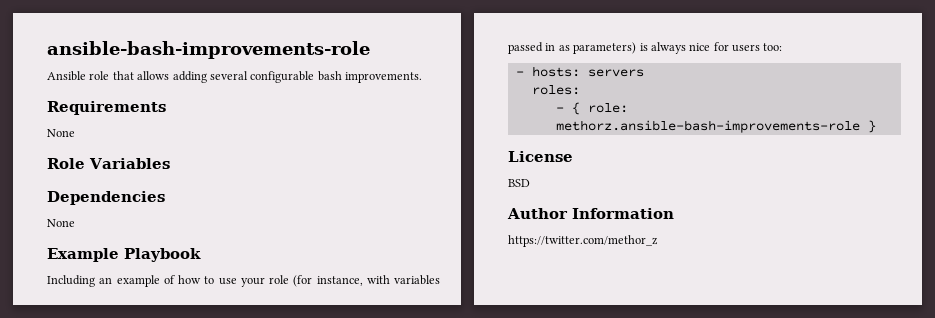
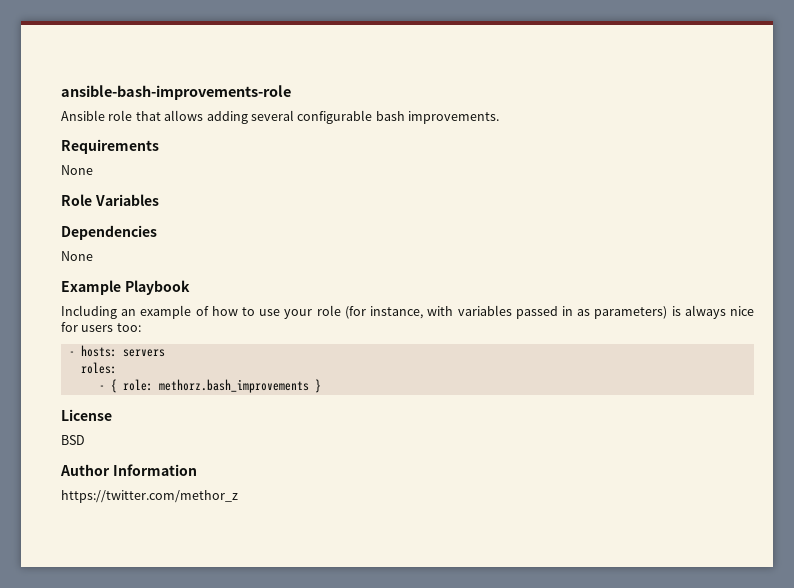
[555,120,860,133] methorz.ansible-bash-improvements-role -> [158,379,309,393] methorz.bash_improvements

